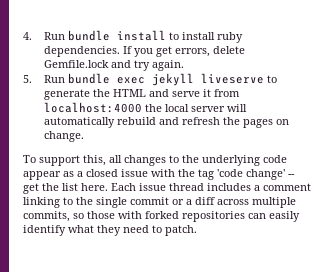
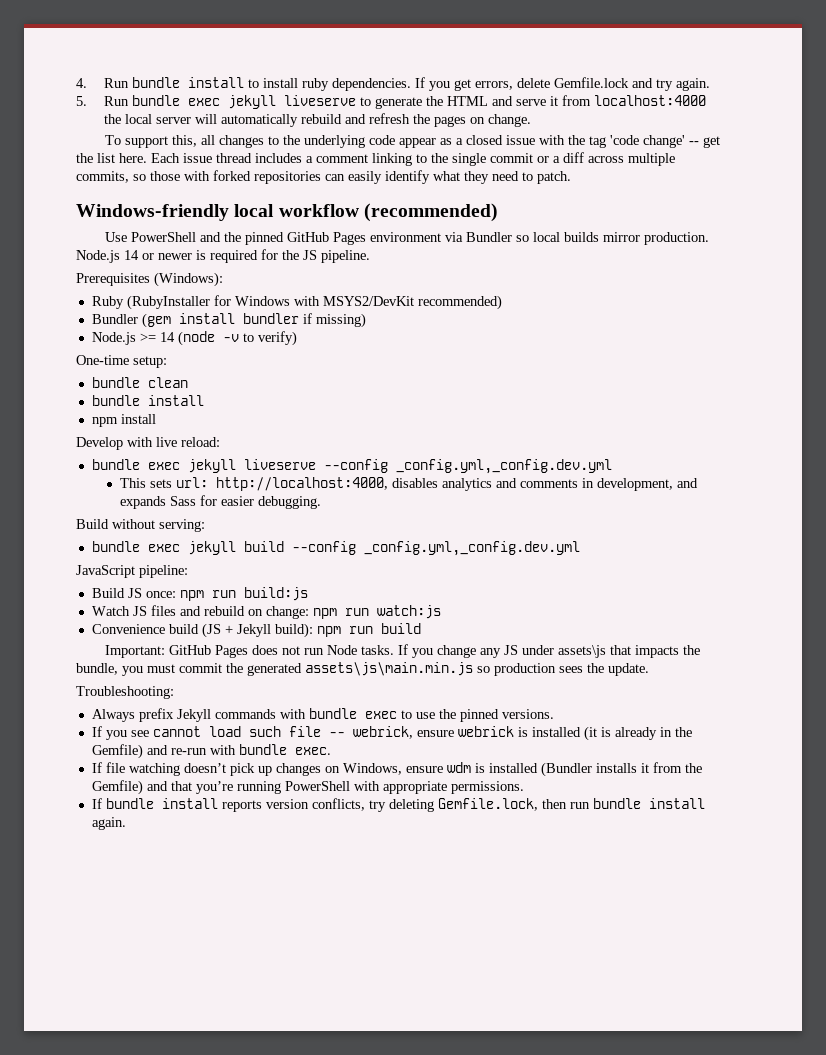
(197, 230) none -> [76,203,498,222] [104,232,709,245] [76,249,370,263] [76,272,223,287] [91,295,502,310] [91,313,366,328] [91,331,297,346] [76,355,167,368] [91,377,188,388] [91,395,204,406] [91,414,156,427] [76,437,220,450] [91,459,612,474] [120,477,699,491] [120,495,322,509] [76,519,205,532] [91,541,580,556] [76,565,188,578] [91,587,308,601] [91,605,441,619] [91,623,421,638] [104,644,700,658] [76,662,649,676] [76,686,174,699] [91,708,554,722] [91,726,692,741] [91,744,331,759] [91,762,702,777] [91,780,524,795] [91,798,705,812] [91,817,126,830] // Windows-friendly local workflow (recommended) // Use PowerShell and the pinned GitHub Pages environment via Bundler so local builds mirror production. Node.js 14 or newer is required for the JS pipeline. // Prerequisites (Windows): // Ruby (RubyInstaller for Windows with MSYS2/DevKit recommended) // Bundler (gem install bundler if missing) // Node.js >= 14 (node -v to verify) // One-time setup: // bundle clean // bundle install // npm install // Develop with live reload: // bundle exec jekyll liveserve --config _config.yml,_config.dev.yml // This sets url: http://localhost:4000, disables analytics and comments in development, and expands Sass for easier debugging. // Build without serving: // bundle exec jekyll build --config _config.yml,_config.dev.yml // JavaScript pipeline: // Build JS once: npm run build:js // Watch JS files and rebuild on change: npm run watch:js // Convenience build (JS + Jekyll build): npm run build // Important: GitHub Pages does not run Node tasks. If you change any JS under assets\js that impacts the bundle, you must commit the generated assets\js\main.min.js so production sees the update. // Troubleshooting: // Always prefix Jekyll commands with bundle exec to use the pinned versions. // If you see cannot load such file -- webrick, ensure webrick is installed (it is already in the Gemfile) and re-run with bundle exec. // If file watching doesn’t pick up changes on Windows, ensure wdm is installed (Bundler installs it from the Gemfile) and that you’re running PowerShell with appropriate permissions. // If bundle install reports version conflicts, try deleting Gemfile.lock, then run bundle install again.

